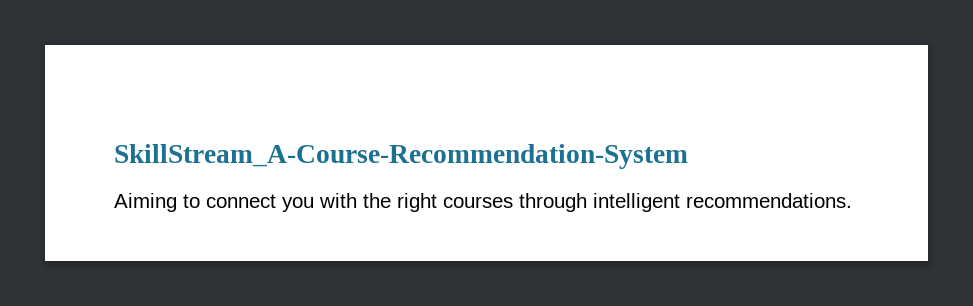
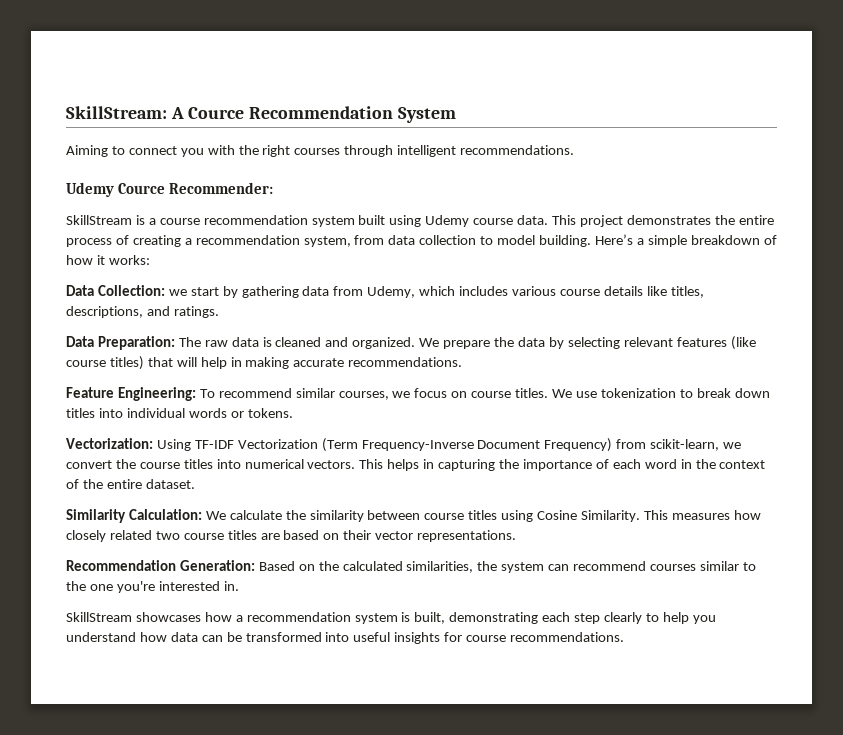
[114,144,688,169] SkillStream_A-Course-Recommendation-System -> [66,106,456,123] SkillStream: A Cource Recommendation System
(852, 200) none -> [66,182,274,197] [66,215,774,227] [66,234,777,247] [66,255,150,265] [66,285,704,298] [66,306,219,318] [66,336,756,350] [66,356,463,370] [66,387,770,401] [66,408,293,418] [66,438,742,452] [66,459,766,471] [66,479,195,489] [66,509,761,523] [66,530,517,542] [66,560,756,573] [66,581,239,593] [66,612,716,624] [66,632,625,644] // Udemy Cource Recommender: // SkillStream is a course recommendation system built using Udemy course data. This project demonstrates the entire process of creating a recommendation system, from data collection to model building. Here’s a simple breakdown of how it works: // Data Collection: we start by gathering data from Udemy, which includes various course details like titles, descriptions, and ratings. // Data Preparation: The raw data is cleaned and organized. We prepare the data by selecting relevant features (like course titles) that will help in making accurate recommendations. // Feature Engineering: To recommend similar courses, we focus on course titles. We use tokenization to break down titles into individual words or tokens. // Vectorization: Using TF-IDF Vectorization (Term Frequency-Inverse Document Frequency) from scikit-learn, we convert the course titles into numerical vectors. This helps in capturing the importance of each word in the context of the entire dataset. // Similarity Calculation: We calculate the similarity between course titles using Cosine Similarity. This measures how closely related two course titles are based on their vector representations. // Recommendation Generation: Based on the calculated similarities, the system can recommend courses similar to the one you're interested in. // SkillStream showcases how a recommendation system is built, demonstrating each step clearly to help you understand how data can be transformed into useful insights for course recommendations.

